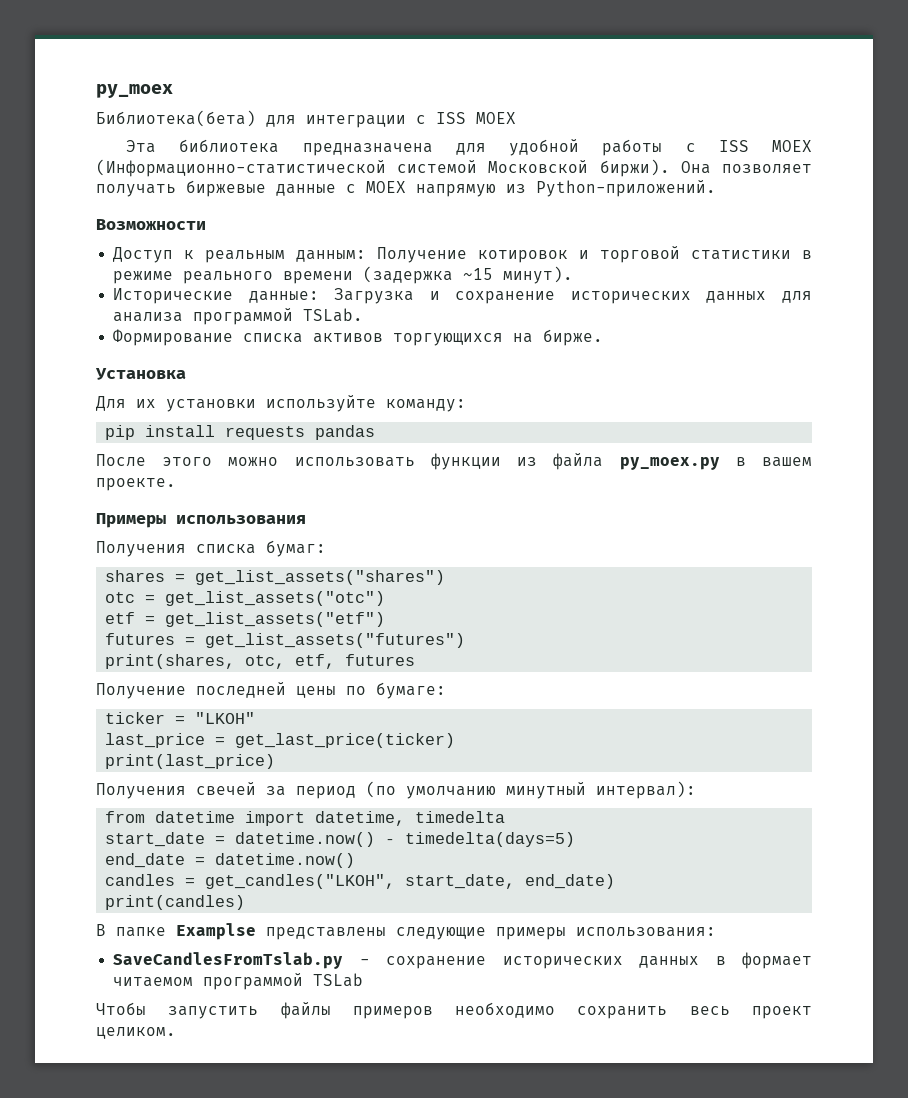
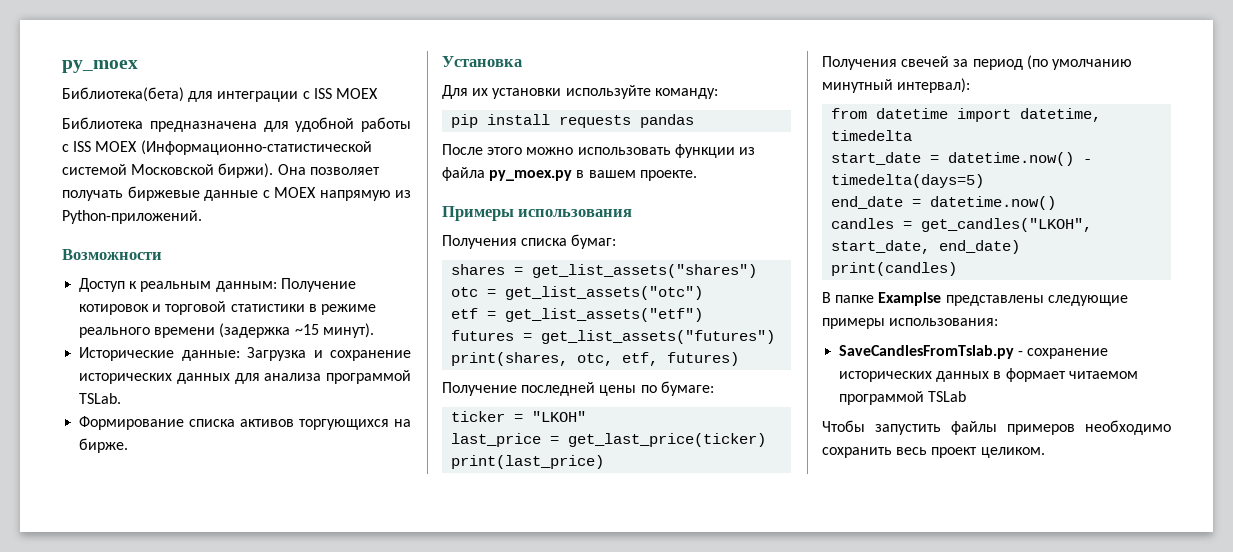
[126,139,280,153] Эта библиотека -> [62,117,143,129] Библиотека
[345,654,416,666] futures -> [667,352,740,366] futures)

